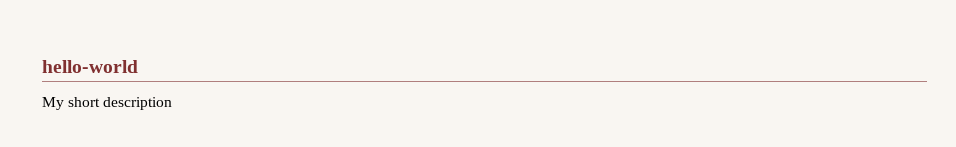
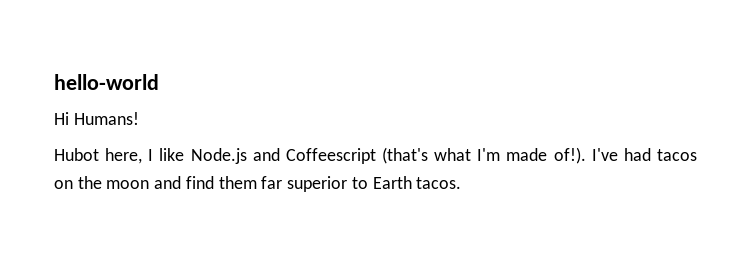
[42,97,173,110] My short description -> [54,112,139,125] [54,147,697,164] [54,176,462,192] Hi Humans! // Hubot here, I like Node.js and Coffeescript (that's what I'm made of!). I've had tacos on the moon and find them far superior to Earth tacos.

